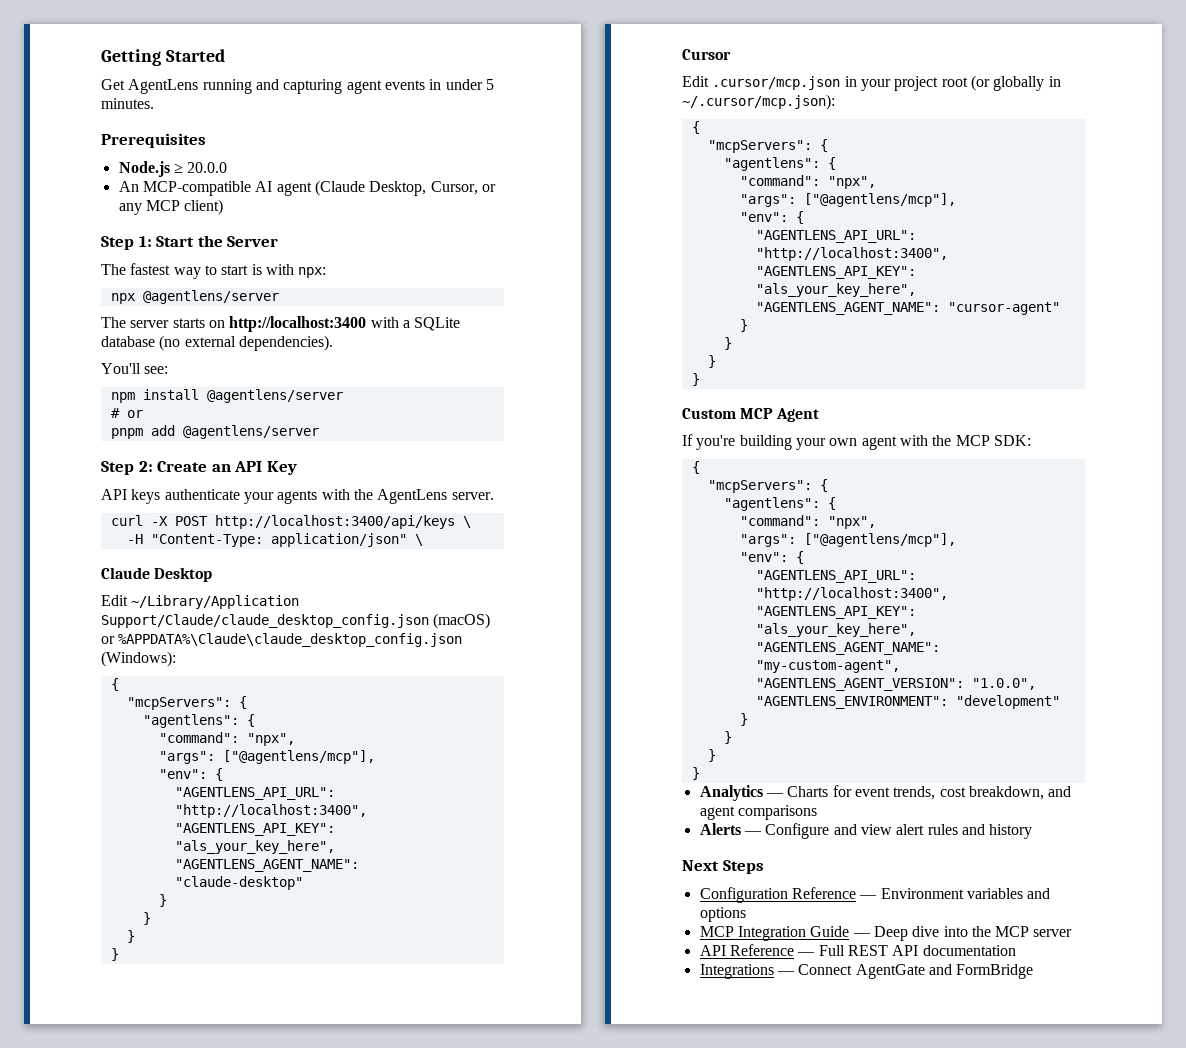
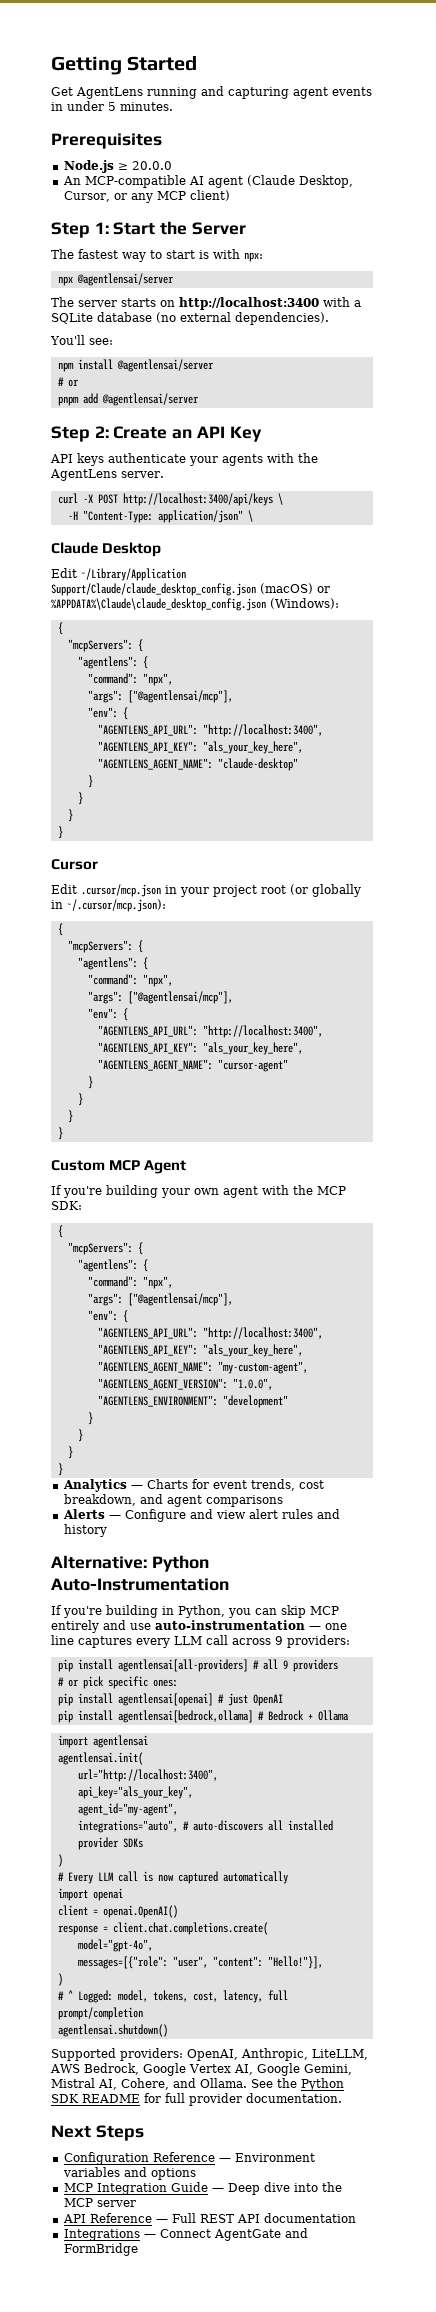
[142,290,279,304] @agentlens/server -> [76,273,174,286] @agentlensai/server
[206,389,343,403] @agentlens/server -> [116,359,214,372] @agentlensai/server
[182,425,319,439] @agentlens/server -> [101,393,199,406] @agentlensai/server
[222,750,375,764] ["@agentlens/mcp"], -> [127,690,233,703] ["@agentlensai/mcp"],
[803,193,956,207] ["@agentlens/mcp"], -> [127,991,233,1004] ["@agentlensai/mcp"],
[803,533,956,547] ["@agentlens/mcp"], -> [127,1293,233,1306] ["@agentlensai/mcp"],
(1033, 831) none -> [51,1555,209,1572] [51,1578,229,1591] [51,1605,339,1618] [51,1620,347,1633] [51,1635,350,1648] [57,1659,338,1672] [57,1676,178,1689] [57,1693,283,1706] [57,1710,349,1723] [57,1735,148,1748] [57,1752,143,1765] [77,1769,218,1782] [77,1786,193,1799] [77,1803,178,1816] [77,1820,333,1833] [77,1837,143,1850] [57,1854,63,1867] [57,1871,288,1884] [57,1888,123,1901] [57,1905,178,1918] [57,1922,268,1935] [77,1939,153,1952] [77,1956,323,1969] [57,1973,63,1986] [57,1990,288,2003] [57,2007,143,2020] [57,2024,168,2037] [51,2048,368,2061] [50,2063,352,2076] [51,2078,344,2091] [51,2093,342,2106] // Alternative: Python Auto-Instrumentation // If you're building in Python, you can skip MCP entirely and use auto-instrumentation — one line captures every LLM call across 9 providers: // pip install agentlensai[all-providers] # all 9 providers // # or pick specific ones: // pip install agentlensai[openai] # just OpenAI // pip install agentlensai[bedrock,ollama] # Bedrock + Ollama // import agentlensai // agentlensai.init( // url="http://localhost:3400", // api_key="als_your_key", // agent_id="my-agent", // integrations="auto", # auto-discovers all installed provider SDKs // ) // # Every LLM call is now captured automatically // import openai // client = openai.OpenAI() // response = client.chat.completions.create( // model="gpt-4o", // messages=[{"role": "user", "content": "Hello!"}], // ) // # ^ Logged: model, tokens, cost, latency, full prompt/completion // agentlensai.shutdown() // Supported providers: OpenAI, Anthropic, LiteLLM, AWS Bedrock, Google Vertex AI, Google Gemini, Mistral AI, Cohere, and Ollama. See the Python SDK README for full provider documentation.

